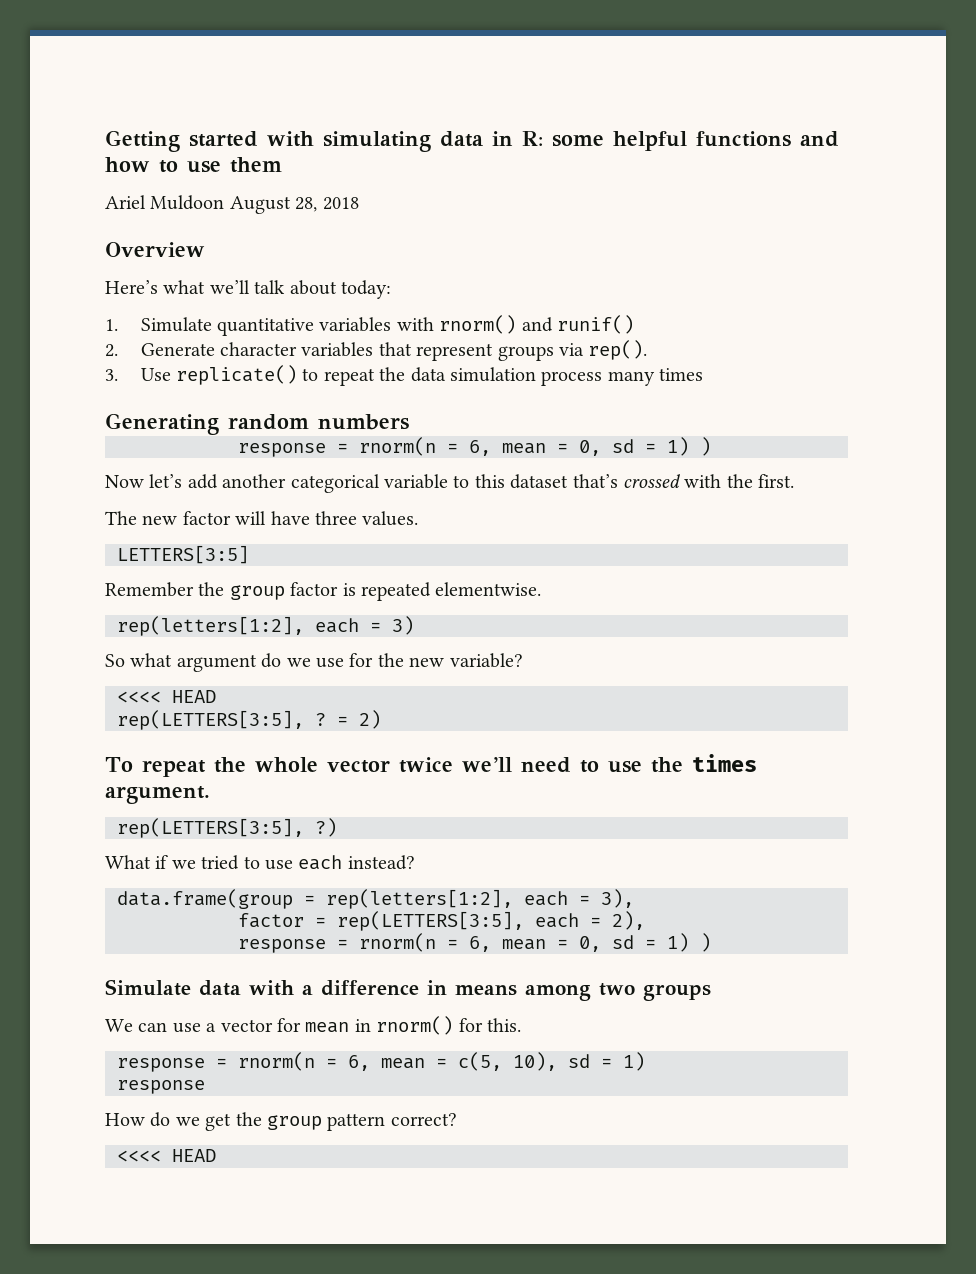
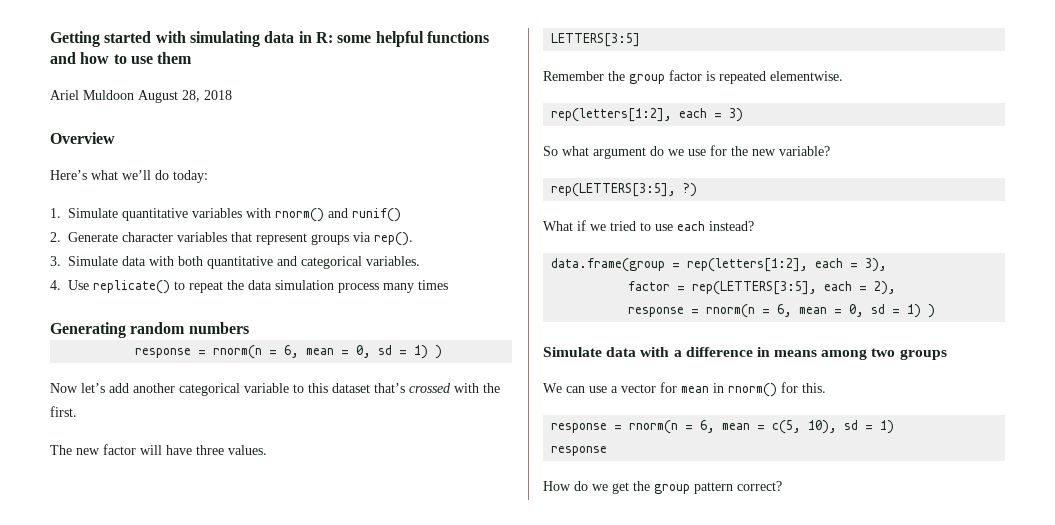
[254,280,337,295] talk about -> [155,170,169,180] do
(118, 375) none -> [68,256,421,269] [50,280,61,290] Simulate data with both quantitative and categorical variables. // 4.
[117,690,216,703] [117,710,381,730] [105,754,757,777] [105,786,210,804] // <<<< HEAD // rep(LETTERS[3:5], ? = 2) // To repeat the whole vector twice we’ll need to use the times argument. -> (830, 151) none
[117,1149,216,1162] // <<<< HEAD -> (782, 486) none

